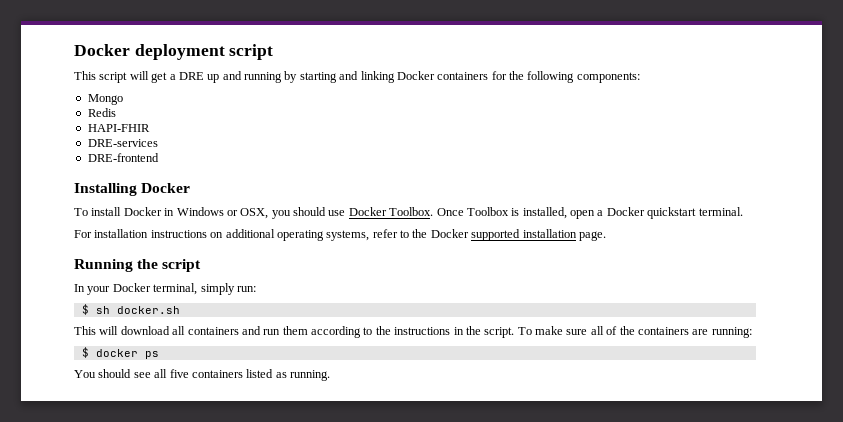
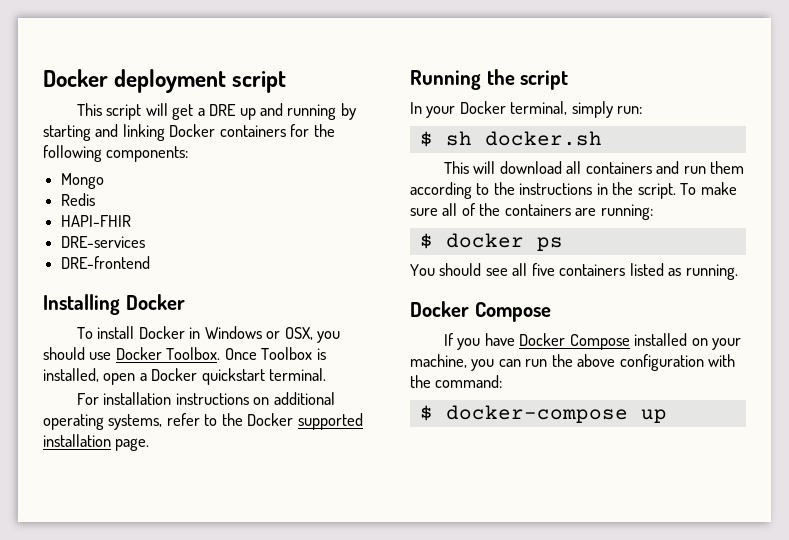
(330, 375) none -> [410,301,551,322] [443,333,741,350] [410,354,736,371] [410,375,503,388] [419,405,667,423] // Docker Compose // If you have Docker Compose installed on your machine, you can run the above configuration with the command: // $ docker-compose up

